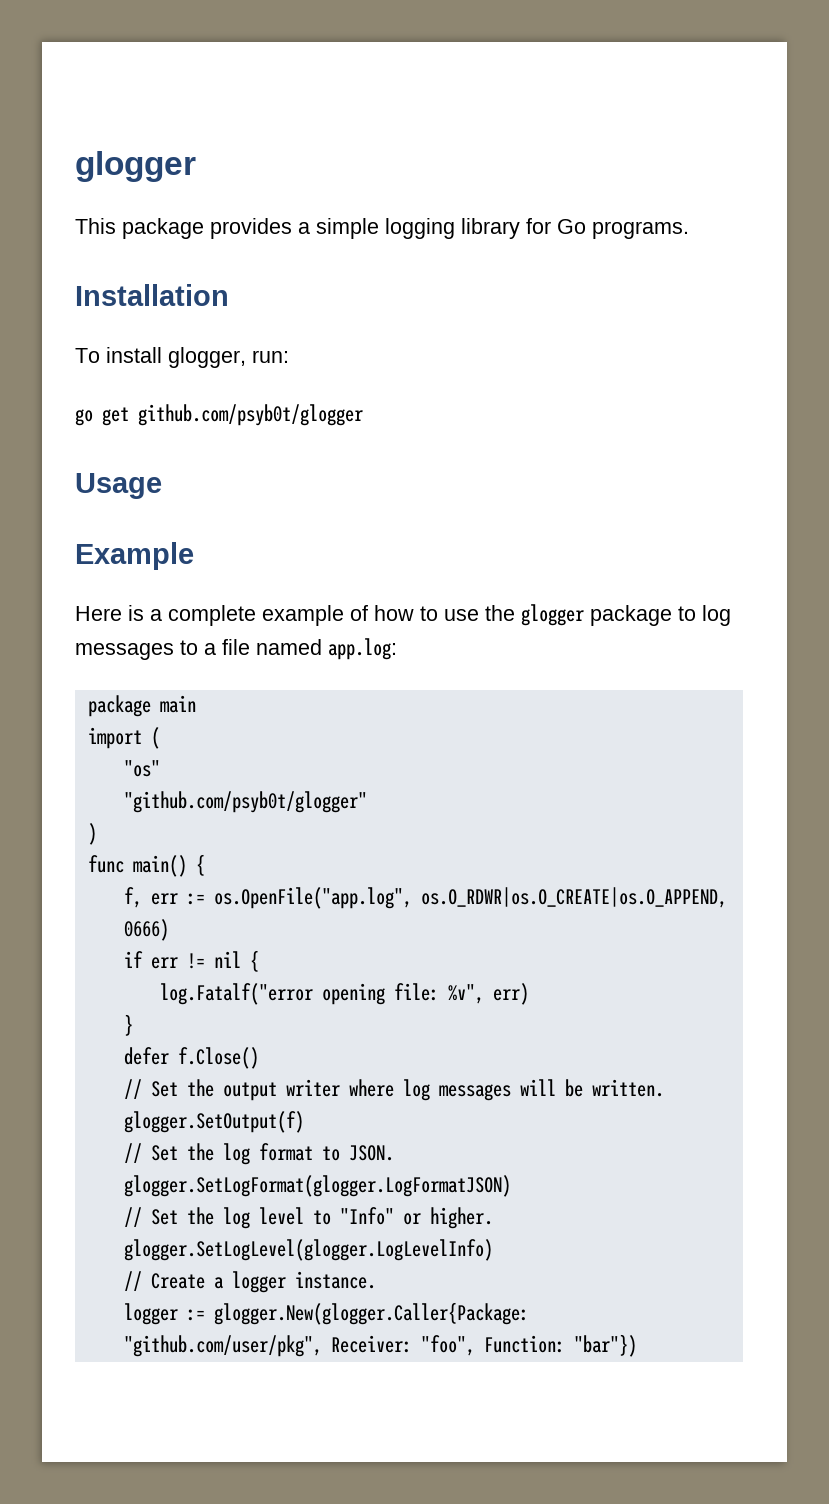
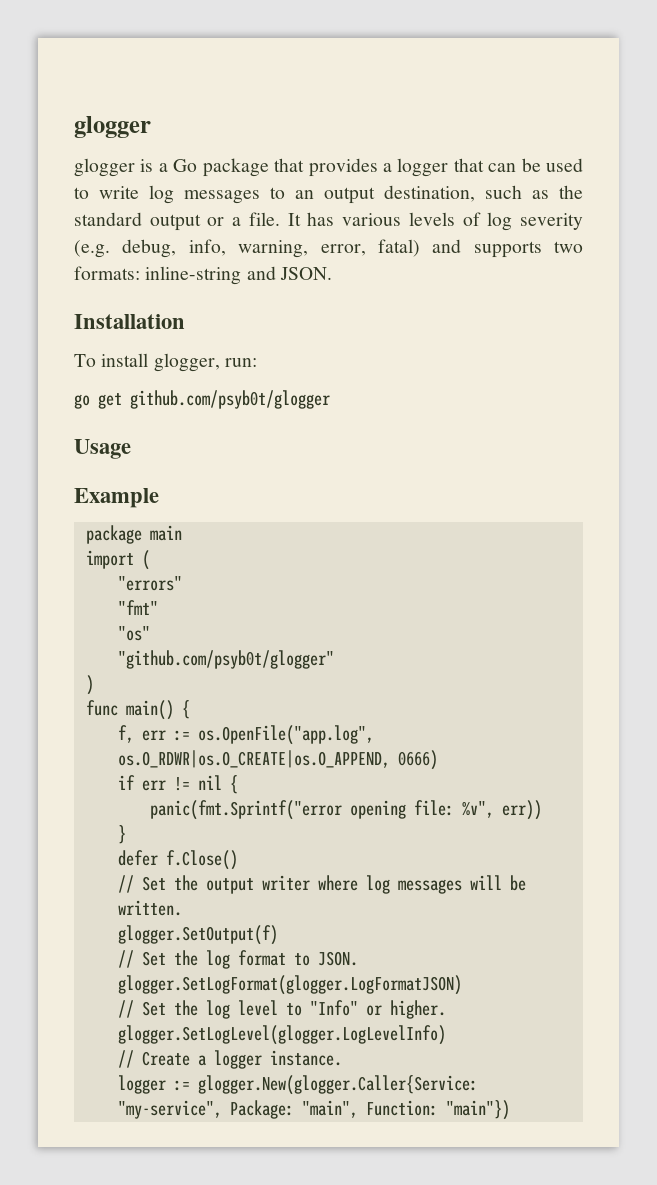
[75,218,689,239] This package provides a simple logging library for Go programs. -> [74,158,584,177] [74,185,583,204] [74,212,583,231] [74,239,583,258] [74,266,332,285] glogger is a Go package that provides a logger that can be used to write log messages to an output destination, such as the standard output or a file. It has various levels of log severity (e.g. debug, info, warning, error, fatal) and supports two formats: inline-string and JSON.
[75,604,731,626] [75,638,397,660] // Here is a complete example of how to use the glogger package to log messages to a file named app.log: -> (159, 498) none
(160, 738) none -> [117,576,182,591] [117,600,158,615] // "errors" // "fmt"
[159,983,313,1005] log.Fatalf("error -> [149,800,342,820] panic(fmt.Sprintf("error
[492,983,529,1005] err) -> [501,800,542,820] err))
[213,1302,529,1325] [123,1334,637,1357] glogger.New(glogger.Caller{Package: "github.com/user/pkg", Receiver: "foo", Function: "bar"}) -> [197,1075,478,1095] [117,1100,510,1120] glogger.New(glogger.Caller{Service: "my-service", Package: "main", Function: "main"})

